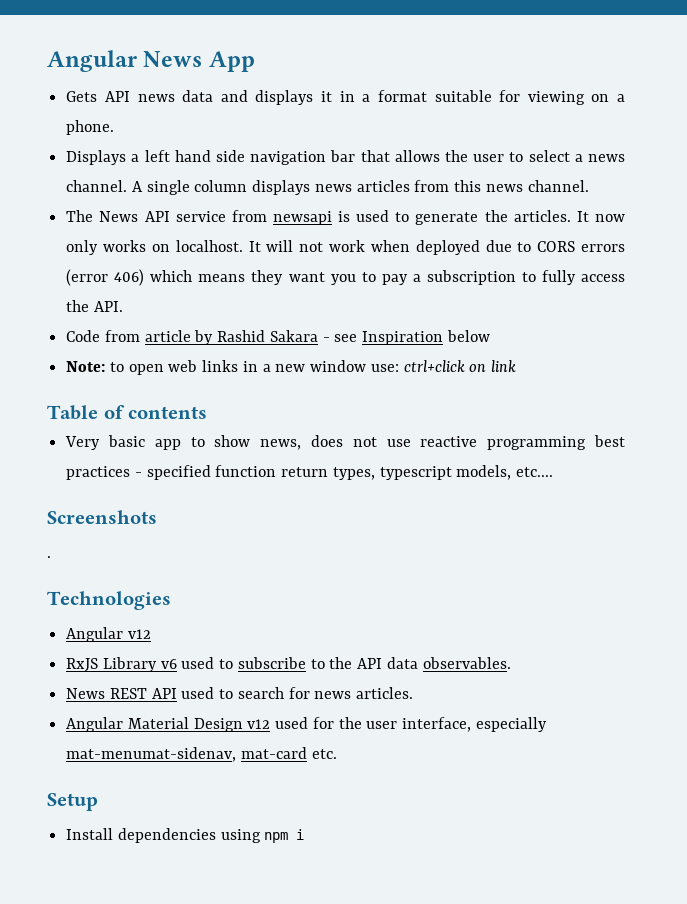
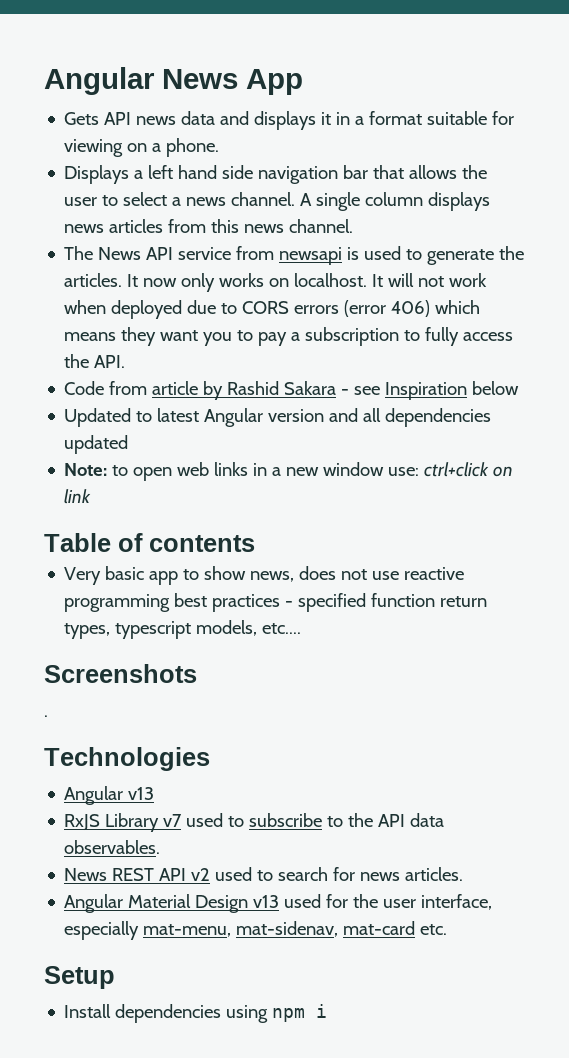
(490, 336) none -> [64,408,492,427] [64,435,129,454] // Updated to latest Angular version and all dependencies updated
[127,629,151,639] v12 -> [128,787,155,800] v13
[160,659,177,669] v6 -> [163,814,183,827] v7
(177, 693) none -> [191,868,211,881] v2
[247,719,271,729] v12 -> [253,895,280,908] v13
[66,747,237,762] mat-menumat-sidenav, -> [143,921,339,937] mat-menu, mat-sidenav,

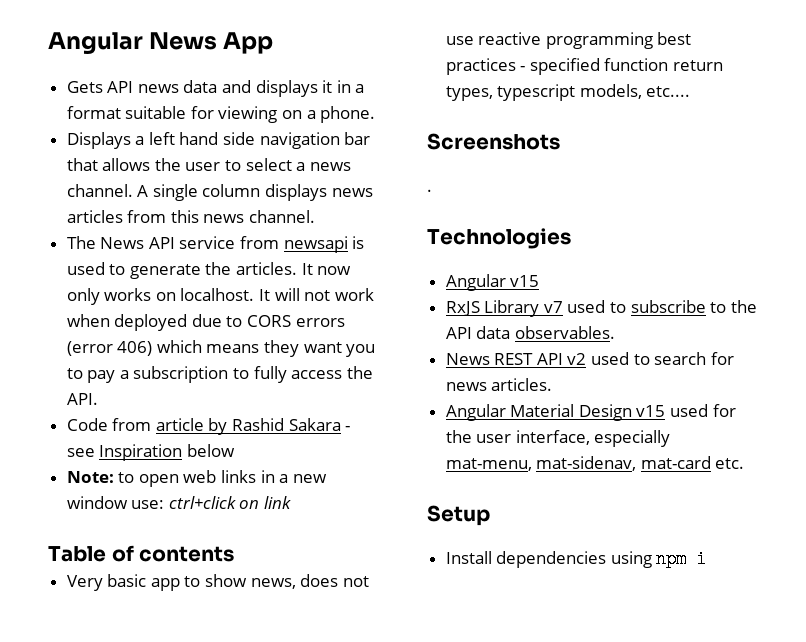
[64,408,492,427] [64,435,129,454] // Updated to latest Angular version and all dependencies updated -> (235, 450) none
[128,787,155,800] v13 -> [510,275,540,287] v15
[253,895,280,908] v13 -> [636,405,666,417] v15

